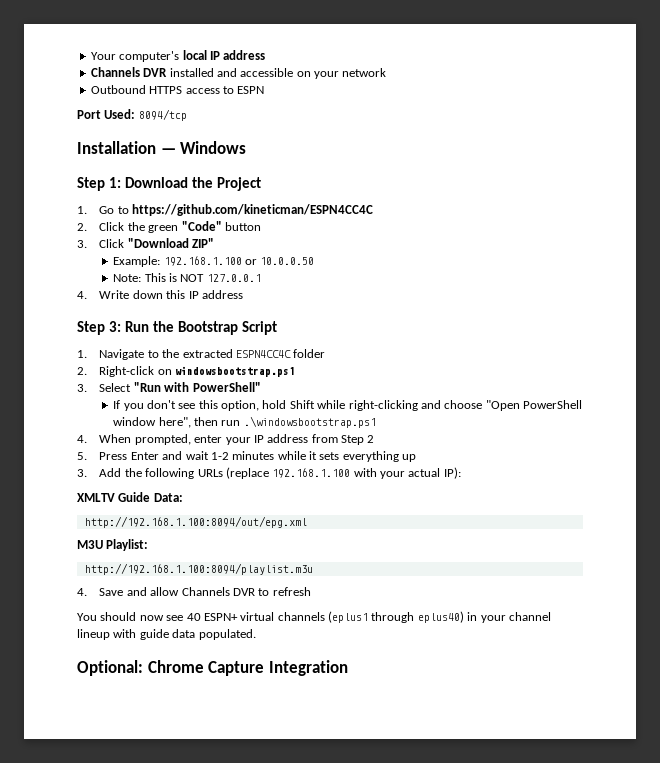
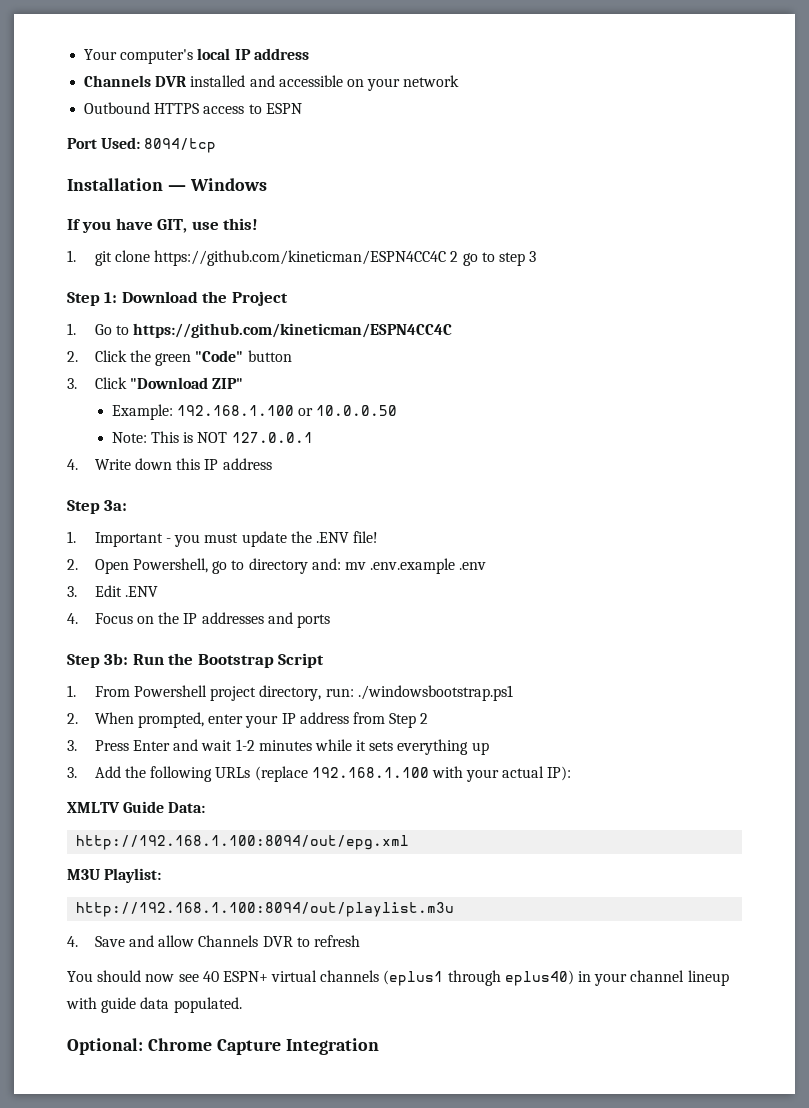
(247, 147) none -> [67,218,259,233] [67,250,537,266] // If you have GIT, use this! // 1. git clone https://github.com/kineticman/ESPN4CC4C 2 go to step 3
[108,321,121,332] 3: -> [104,500,128,511] [67,531,379,547] [67,558,487,574] [67,585,158,597] [67,612,330,628] [67,653,129,668] 3a: // 1. Important - you must update the .ENV file! // 2. Open Powershell, go to directory and: mv .env.example .env // 3. Edit .ENV // 4. Focus on the IP addresses and ports // Step 3b:
[99,349,326,360] [77,366,296,377] [77,382,261,392] [113,400,583,411] [113,416,376,428] [77,435,87,443] Navigate to the extracted ESPN4CC4C folder // 2. Right-click on windowsbootstrap.ps1 // 3. Select "Run with PowerShell" // If you don't see this option, hold Shift while right-clicking and choose "Open PowerShell window here", then run .\windowsbootstrap.ps1 // 4. -> [94,685,513,701] [67,713,78,724] From Powershell project directory, run: ./windowsbootstrap.ps1 // 2.
[77,452,87,460] 5. -> [67,740,77,751] 3.
[84,563,313,575] http://192.168.1.100:8094/playlist.m3u -> [76,902,455,917] http://192.168.1.100:8094/out/playlist.m3u

